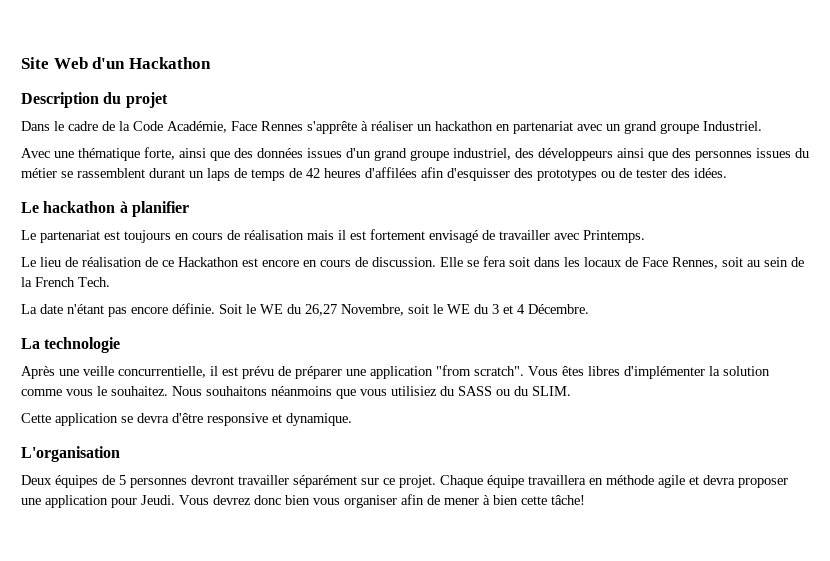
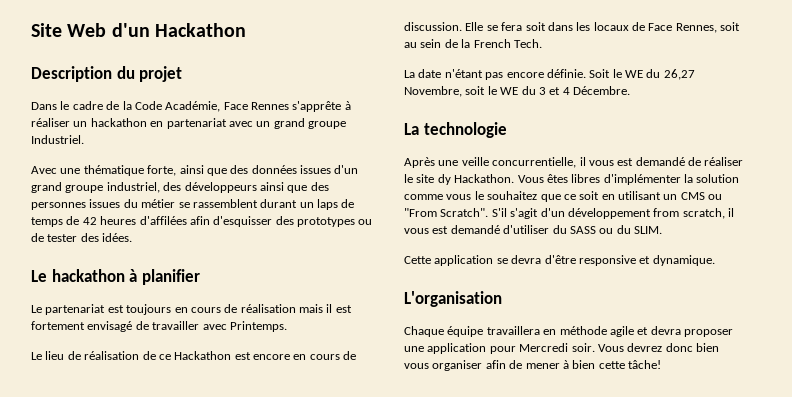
[222,365,524,379] est prévu de préparer une application "from scratch". -> [588,157,744,166] [404,174,515,185] vous est demandé de réaliser le site dy Hackathon.
[111,386,437,399] souhaitez. Nous souhaitons néanmoins que vous utilisiez -> [487,191,723,202] [404,208,734,219] [404,225,550,234] souhaitez que ce soit en utilisant un CMS ou "From Scratch". S'il s'agit d'un développement from scratch, il vous est demandé d'utiliser
[21,475,436,488] Deux équipes de 5 personnes devront travailler séparément sur ce projet. -> (502, 299) none
[141,495,175,505] Jeudi. -> [519,343,595,352] Mercredi soir.

